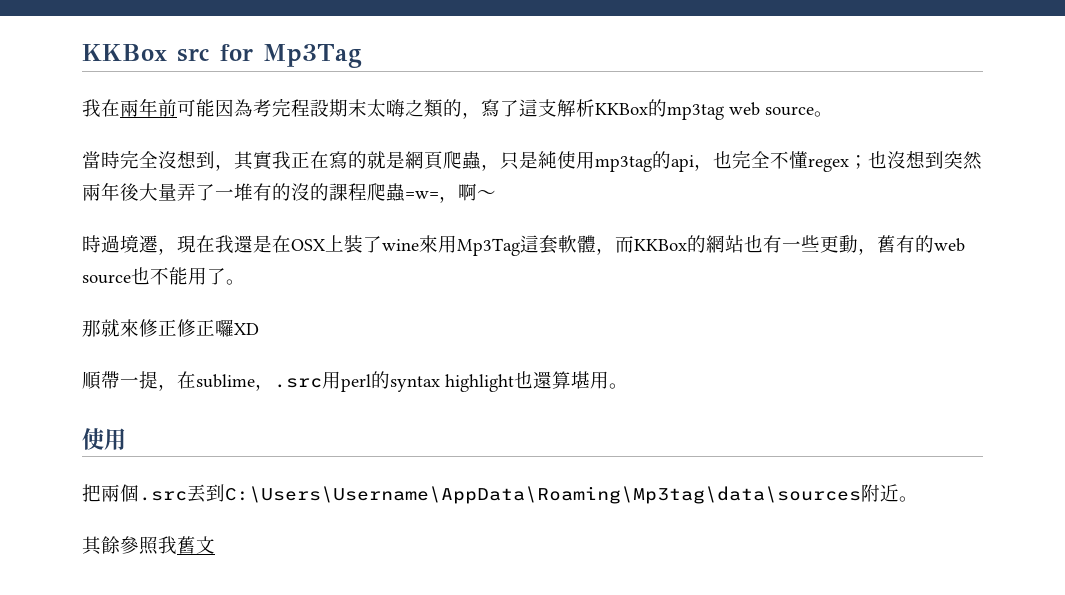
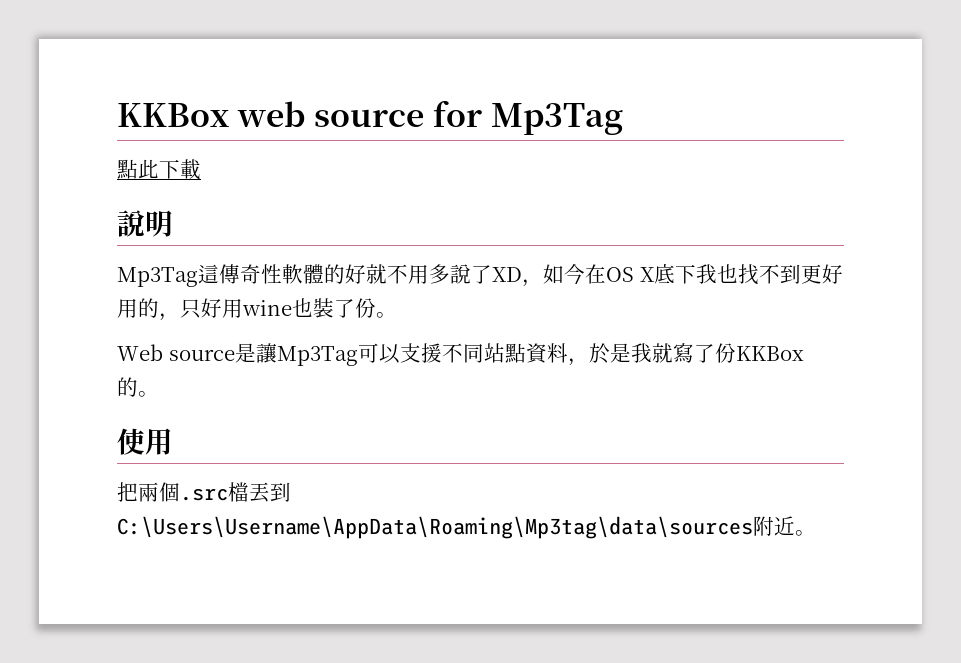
[82,44,210,62] KKBox src -> [117,101,425,127] KKBox web source
[82,98,833,120] [82,150,982,172] [82,182,496,203] [82,235,965,256] [82,267,245,285] [82,319,259,337] [82,371,609,392] 我在兩年前可能因為考完程設期末太嗨之類的，寫了這支解析KKBox的mp3tag web source。 // 當時完全沒想到，其實我正在寫的就是網頁爬蟲，只是純使用mp3tag的api，也完全不懂regex；也沒想到突然兩年後大量弄了一堆有的沒的課程爬蟲=w=，啊～ // 時過境遷，現在我還是在OSX上裝了wine來用Mp3Tag這套軟體，而KKBox的網站也有一些更動，舊有的web source也不能用了。 // 那就來修正修正囉XD // 順帶一提，在sublime，.src用perl的syntax highlight也還算堪用 -> [117,159,201,180] [117,210,173,237] [117,264,843,287] [117,298,397,321] [117,343,804,366] [117,377,138,397] 點此下載 // 說明 // Mp3Tag這傳奇性軟體的好就不用多說了XD，如今在OS X底下我也找不到更好用的，只好用wine也裝了份。 // Web source是讓Mp3Tag可以支援不同站點資料，於是我就寫了份KKBox的
(187, 496) none -> [228,482,249,502] 檔
[82,536,215,555] // 其餘參照我舊文 -> (816, 533) none

